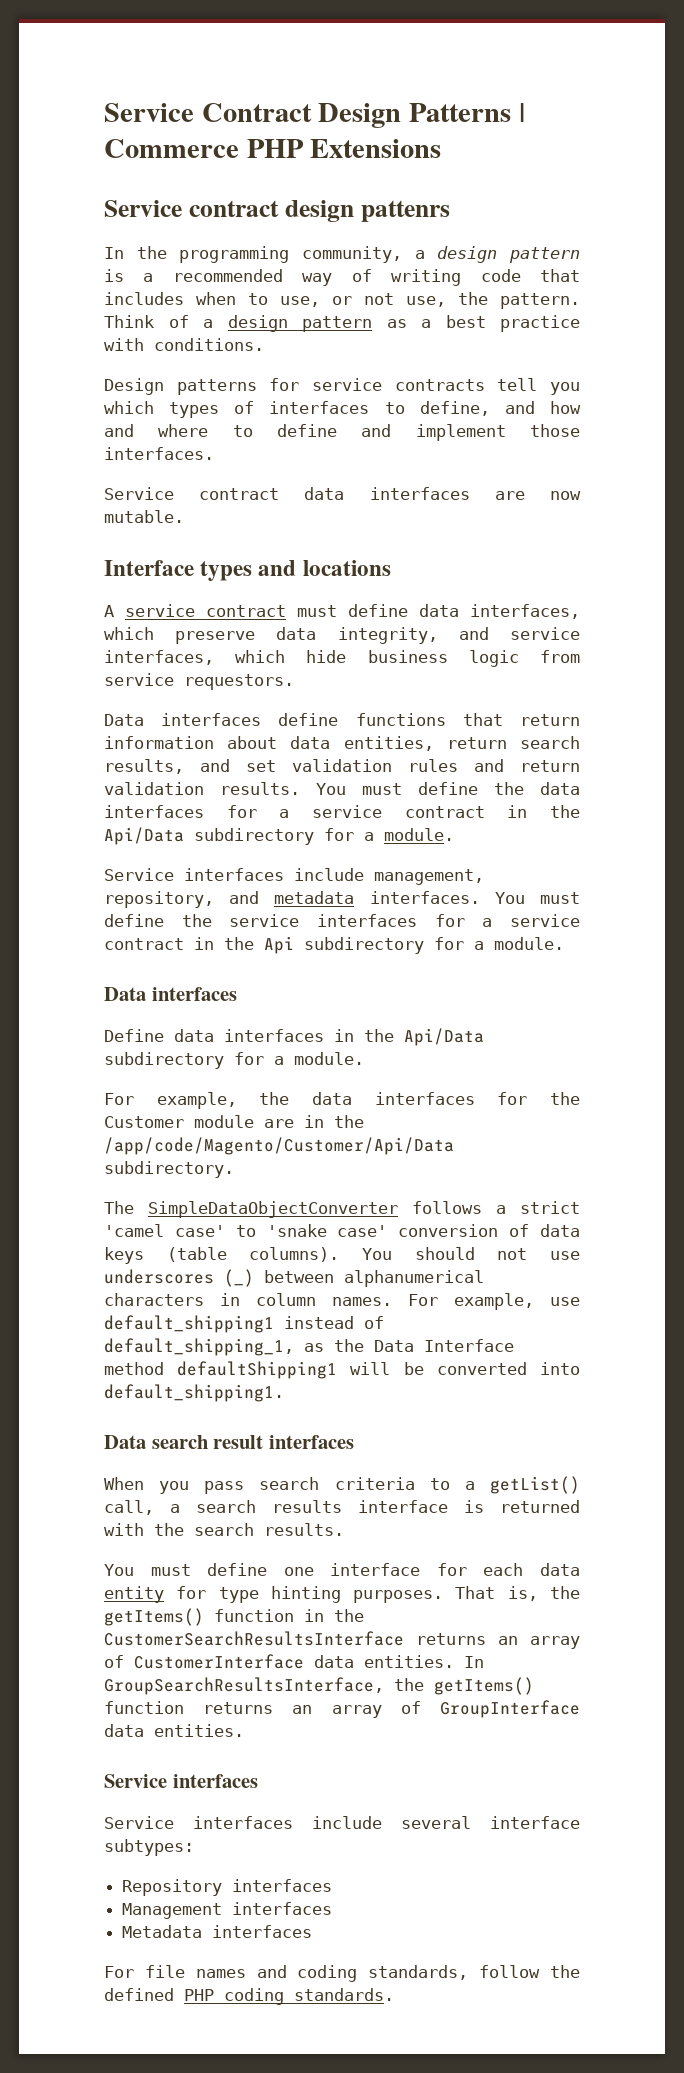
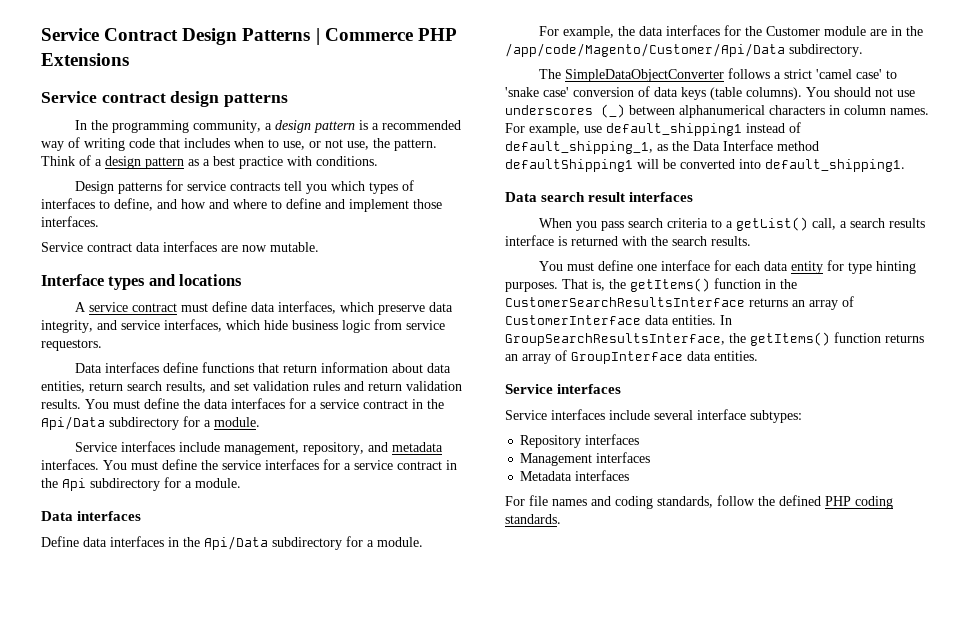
[360,200,450,222] pattenrs -> [224,93,289,107] patterns

